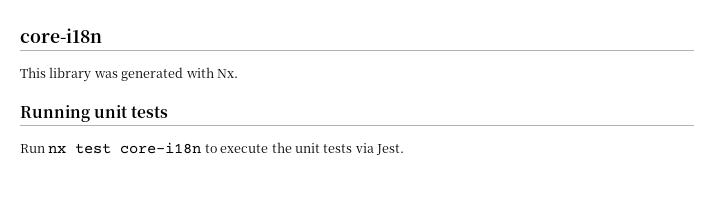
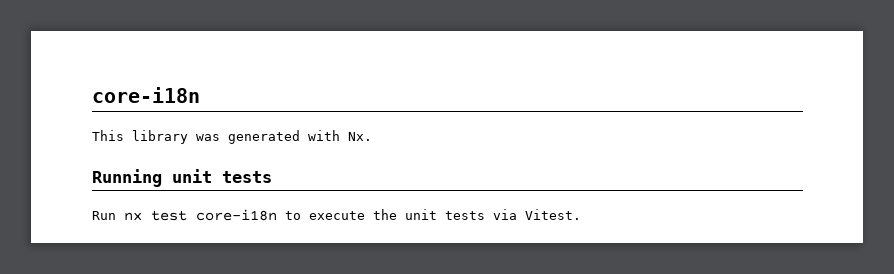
[376,144,404,155] Jest. -> [525,209,581,220] Vitest.

